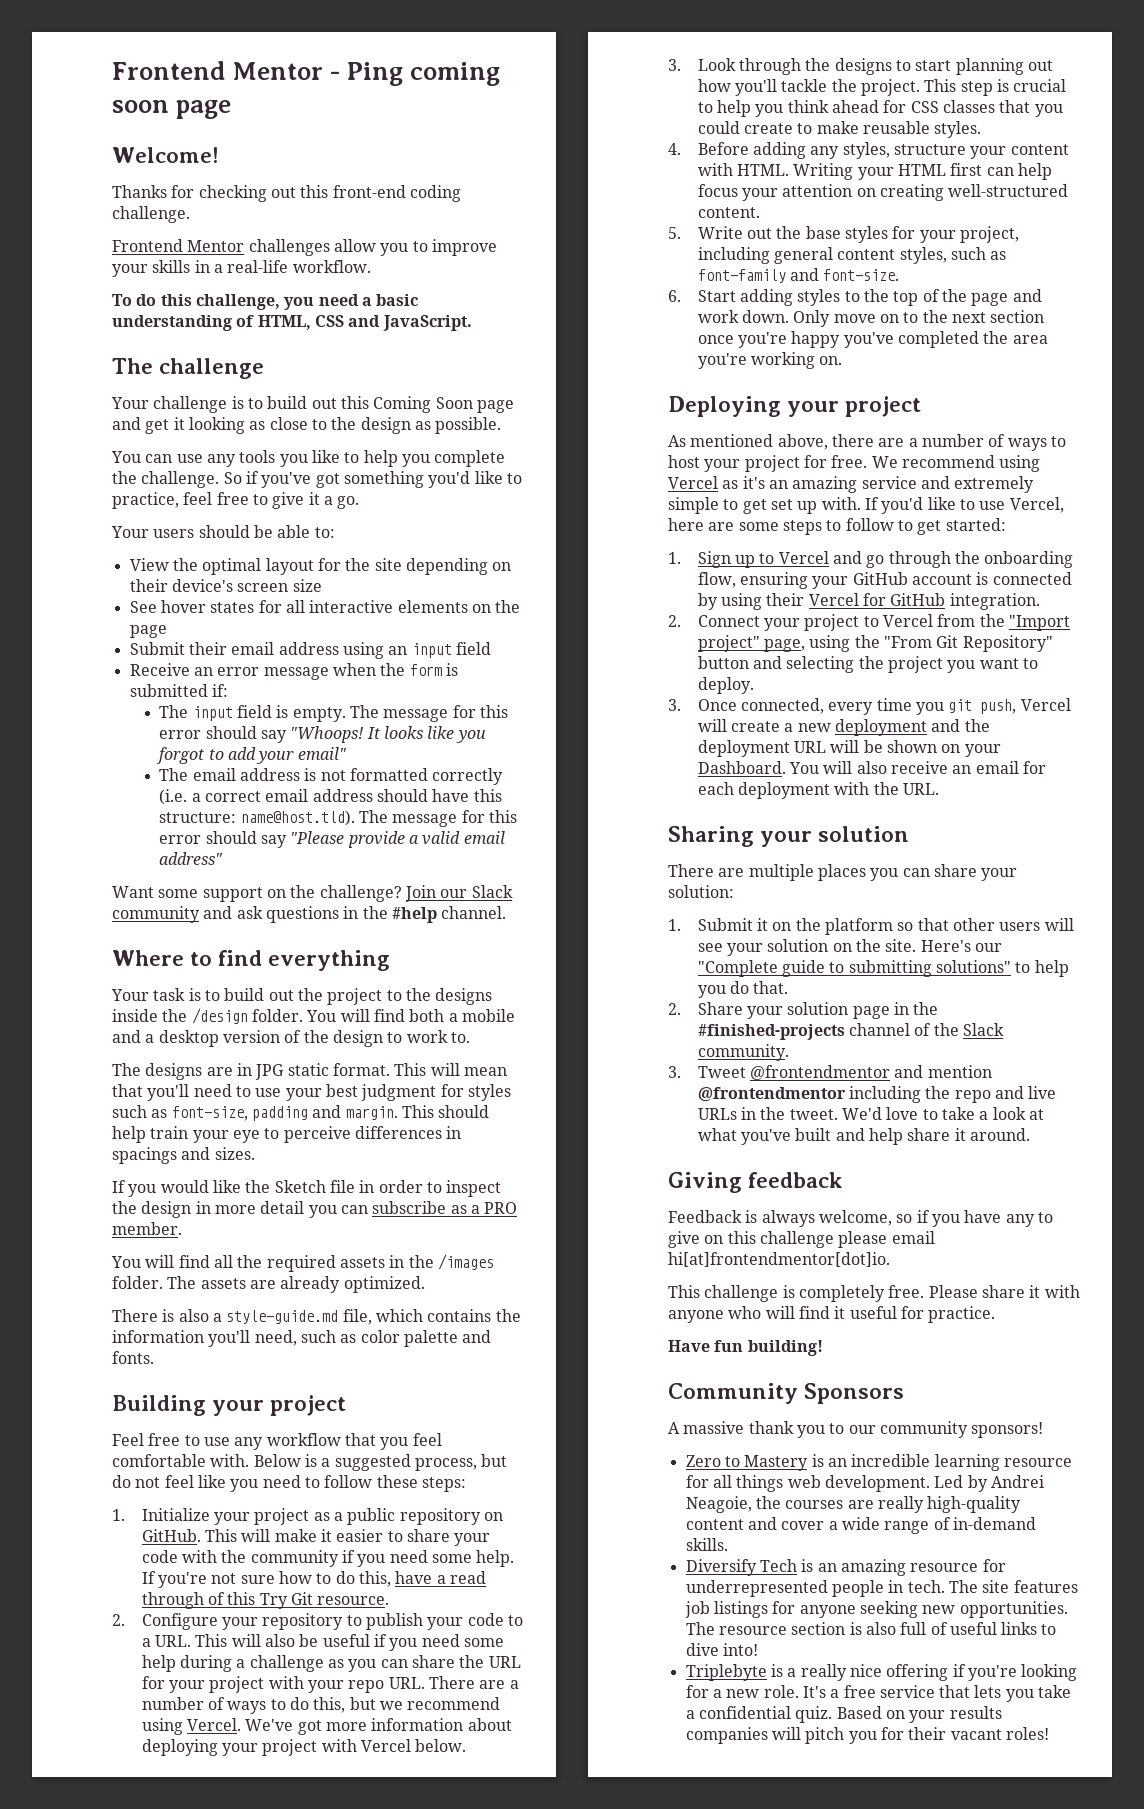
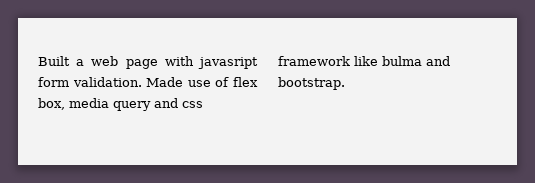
[112,61,501,86] [112,100,232,119] [112,147,219,163] [112,185,461,202] [112,206,190,223] [112,239,497,256] [112,260,371,277] [112,294,419,310] [112,315,472,331] [112,358,265,379] [111,396,514,413] [112,417,502,434] [111,450,506,467] [112,471,522,488] [112,492,360,509] [111,525,335,538] [129,558,512,575] [129,579,322,592] [129,600,521,613] [129,625,167,638] [129,642,491,659] [129,663,458,680] [129,684,228,697] [159,705,508,722] [159,726,486,743] [156,747,347,764] [159,768,504,785] [159,789,502,805] [159,810,518,827] [159,831,505,848] [159,852,224,865] [112,885,513,902] [112,906,507,923] [112,950,391,971] [111,988,493,1005] [112,1008,515,1024] [112,1030,470,1047] [112,1063,507,1080] [112,1084,511,1101] [112,1105,490,1121] [112,1126,462,1143] [112,1147,255,1164] [112,1180,502,1197] [112,1201,518,1218] [112,1222,182,1235] [111,1254,494,1272] [112,1276,425,1293] [112,1309,521,1325] [112,1330,492,1347] [112,1351,154,1364] [112,1395,347,1416] [112,1433,442,1450] [112,1454,508,1471] [112,1475,466,1492] [112,1508,504,1525] [141,1529,491,1546] [141,1550,515,1567] [141,1571,487,1588] [141,1592,390,1609] [112,1613,524,1630] [141,1634,505,1651] [141,1655,521,1672] [141,1676,519,1693] [141,1697,501,1714] [141,1718,512,1735] [141,1739,467,1756] [668,58,1054,75] [697,79,1067,96] [697,100,1063,117] [697,121,982,138] [668,142,1069,159] [697,163,1053,180] [697,184,1069,201] [697,207,760,218] [668,226,1020,243] [697,247,1007,264] [697,268,900,283] [668,289,1042,306] [697,310,1045,327] [697,331,1048,348] [697,352,843,369] [668,396,922,417] [668,434,1066,451] [668,455,1041,472] [668,476,1035,493] [668,497,1064,514] [668,518,1006,535] [668,551,1074,568] [697,572,1072,589] [697,593,1040,610] [668,614,1071,631] [697,635,1053,652] [697,656,1039,673] [697,677,754,694] [668,698,1071,715] [697,719,990,736] [697,740,1001,757] [697,761,1047,774] [697,782,940,799] [668,826,910,847] [668,864,1018,881] [668,885,734,898] [668,918,1074,935] [697,939,1003,956] [697,960,1069,977] [697,981,789,998] [668,1002,939,1019] [697,1023,1005,1040] [697,1044,789,1061] [668,1065,992,1080] [697,1086,1057,1103] [697,1107,1045,1120] [697,1128,1031,1145] [668,1172,844,1193] [668,1210,1053,1227] [668,1231,935,1248] [668,1252,890,1267] [668,1285,1080,1302] [668,1306,996,1323] [668,1340,823,1356] [668,1383,905,1404] [668,1421,1044,1438] [685,1454,1072,1471] [685,1475,1044,1492] [685,1496,1022,1513] [685,1517,1036,1534] [685,1538,728,1551] [685,1559,1006,1576] [685,1580,1078,1597] [684,1601,1068,1618] [685,1622,1057,1635] [685,1643,758,1656] [685,1664,1078,1681] [685,1685,1072,1702] [685,1706,1002,1723] [685,1727,1049,1744] Frontend Mentor - Ping coming soon page // Welcome! // Thanks for checking out this front-end coding challenge. // Frontend Mentor challenges allow you to improve your skills in a real-life workflow. // To do this challenge, you need a basic understanding of HTML, CSS and JavaScript. // The challenge // Your challenge is to build out this Coming Soon page and get it looking as close to the design as possible. // You can use any tools you like to help you complete the challenge. So if you've got something you'd like to practice, feel free to give it a go. // Your users should be able to: // View the optimal layout for the site depending on their device's screen size // See hover states for all interactive elements on the page // Submit their email address using an input field // Receive an error message when the form is submitted if: // The input field is empty. The message for this error should say "Whoops! It looks like you forgot to add your email" // The email address is not formatted correctly (i.e. a correct email address should have this structure: name@host.tld). The message for this error should say "Please provide a valid email address" // Want some support on the challenge? Join our Slack community and ask questions in the #help channel. // Where to find everything // Your task is to build out the project to the designs inside the /design folder. You will find both a mobile and a desktop version of the design to work to. // The designs are in JPG static format. This will mean that you'll need to use your best judgment for styles such as font-size, padding and margin. This should help train your eye to perceive differences in spacings and sizes. // If you would like the Sketch file in order to inspect the design in more detail you can subscribe as a PRO member. // You will find all the required assets in the /images folder. The assets are already optimized. // There is also a style-guide.md file, which contains the information you'll need, such as color palette and fonts. // Building your project // Feel free to use any workflow that you feel comfortable with. Below is a suggested process, but do not feel like you need to follow these steps: // 1. Initialize your project as a public repository on GitHub. This will make it easier to share your code with the community if you need some help. If you're not sure how to do this, have a read through of this Try Git resource. // 2. Configure your repository to publish your code to a URL. This will also be useful if you need some help during a challenge as you can share the URL for your project with your repo URL. There are a number of ways to do this, but we recommend using Vercel. We've got more information about deploying your project with Vercel below. // 3. Look through the designs to start planning out how you'll tackle the project. This step is crucial to help you think ahead for CSS classes that you could create to make reusable styles. // 4. Before adding any styles, structure your content with HTML. Writing your HTML first can help focus your attention on creating well-structured content. // 5. Write out the base styles for your project, including general content styles, such as font-family and font-size. // 6. Start adding styles to the top of the page and work down. Only move on to the next section once you're happy you've completed the area you're working on. // Deploying your project // As mentioned above, there are a number of ways to host your project for free. We recommend using Vercel as it's an amazing service and extremely simple to get set up with. If you'd like to use Vercel, here are some steps to follow to get started: // 1. Sign up to Vercel and go through the onboarding flow, ensuring your GitHub account is connected by using their Vercel for GitHub integration. // 2. Connect your project to Vercel from the "Import project" page, using the "From Git Repository" button and selecting the project you want to deploy. // 3. Once connected, every time you git push, Vercel will create a new deployment and the deployment URL will be shown on your Dashboard. You will also receive an email for each deployment with the URL. // Sharing your solution // There are multiple places you can share your solution: // 1. Submit it on the platform so that other users will see your solution on the site. Here's our "Complete guide to submitting solutions" to help you do that. // 2. Share your solution page in the #finished-projects channel of the Slack community. // 3. Tweet @frontendmentor and mention @frontendmentor including the repo and live URLs in the tweet. We'd love to take a look at what you've built and help share it around. // Giving feedback // Feedback is always welcome, so if you have any to give on this challenge please email hi[at]frontendmentor[dot]io. // This challenge is completely free. Please share it with anyone who will find it useful for practice. // Have fun building! // Community Sponsors // A massive thank you to our community sponsors! // Zero to Mastery is an incredible learning resource for all things web development. Led by Andrei Neagoie, the courses are really high-quality content and cover a wide range of in-demand skills. // Diversify Tech is an amazing resource for underrepresented people in tech. The site features job listings for anyone seeking new opportunities. The resource section is also full of useful links to dive into! // Triplebyte is a really nice offering if you're looking for a new role. It's a free service that lets you take a confidential quiz. Based on your results companies will pitch you for their vacant roles! -> [38,56,258,69] [38,77,258,87] [38,98,203,111] [278,56,450,66] [278,77,345,90] Built a web page with javasript form validation. Made use of flex box, media query and css framework like bulma and bootstrap.

